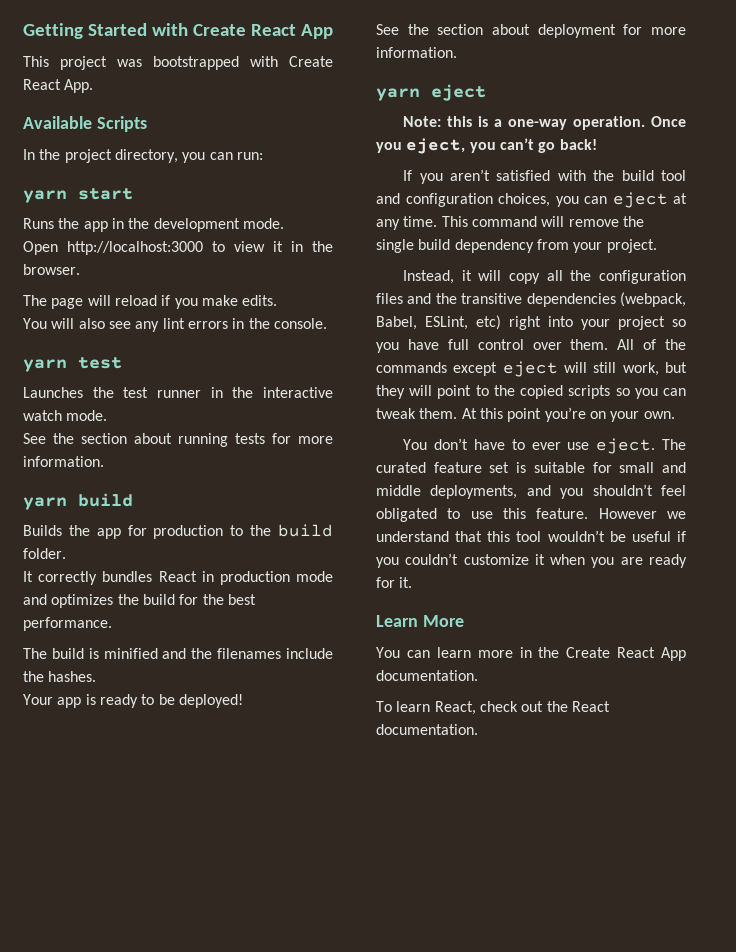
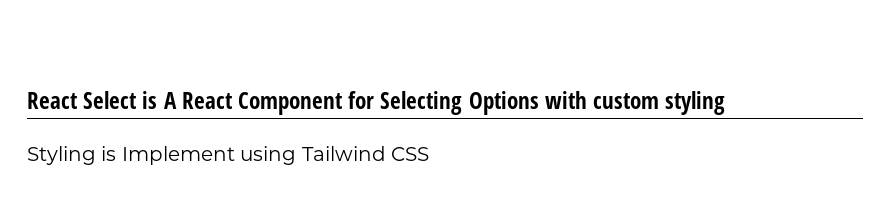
[23,23,333,39] [23,56,333,70] [23,79,94,93] [23,116,147,132] [23,149,263,163] [23,188,133,203] [23,218,284,232] [23,241,333,255] [23,264,80,275] [23,295,278,309] [23,318,327,332] [23,357,122,372] [23,387,333,398] [23,410,108,421] [23,433,333,447] [23,456,104,467] [23,493,133,510] [23,524,333,539] [23,548,66,559] [23,571,333,585] [23,594,256,608] [23,617,112,631] [23,648,333,659] [23,671,97,682] [23,694,243,708] [376,24,686,38] [376,47,457,58] [376,84,486,101] [403,116,686,130] [376,138,597,154] [403,169,686,184] [376,192,687,208] [376,216,644,230] [376,239,657,253] [403,270,686,284] [376,292,686,307] [376,315,686,330] [376,339,686,353] [376,361,687,377] [376,385,686,399] [376,407,675,422] [403,438,686,454] [376,462,686,473] [376,484,686,499] [376,508,686,522] [376,530,686,542] [376,553,687,568] [376,577,413,588] [376,615,464,627] [376,647,686,661] [376,670,478,681] [376,701,610,715] [376,724,478,735] Getting Started with Create React App // This project was bootstrapped with Create React App. // Available Scripts // In the project directory, you can run: // yarn start // Runs the app in the development mode. // Open http://localhost:3000 to view it in the browser. // The page will reload if you make edits. // You will also see any lint errors in the console. // yarn test // Launches the test runner in the interactive watch mode. // See the section about running tests for more information. // yarn build // Builds the app for production to the build folder. // It correctly bundles React in production mode and optimizes the build for the best performance. // The build is minified and the filenames include the hashes. // Your app is ready to be deployed! // See the section about deployment for more information. // yarn eject // Note: this is a one-way operation. Once you eject, you can’t go back! // If you aren’t satisfied with the build tool and configuration choices, you can eject at any time. This command will remove the single build dependency from your project. // Instead, it will copy all the configuration files and the transitive dependencies (webpack, Babel, ESLint, etc) right into your project so you have full control over them. All of the commands except eject will still work, but they will point to the copied scripts so you can tweak them. At this point you’re on your own. // You don’t have to ever use eject. The curated feature set is suitable for small and middle deployments, and you shouldn’t feel obligated to use this feature. However we understand that this tool wouldn’t be useful if you couldn’t customize it when you are ready for it. // Learn More // You can learn more in the Create React App documentation. // To learn React, check out the React documentation. -> [27,91,726,115] [27,146,429,165] React Select is A React Component for Selecting Options with custom styling // Styling is Implement using Tailwind CSS

